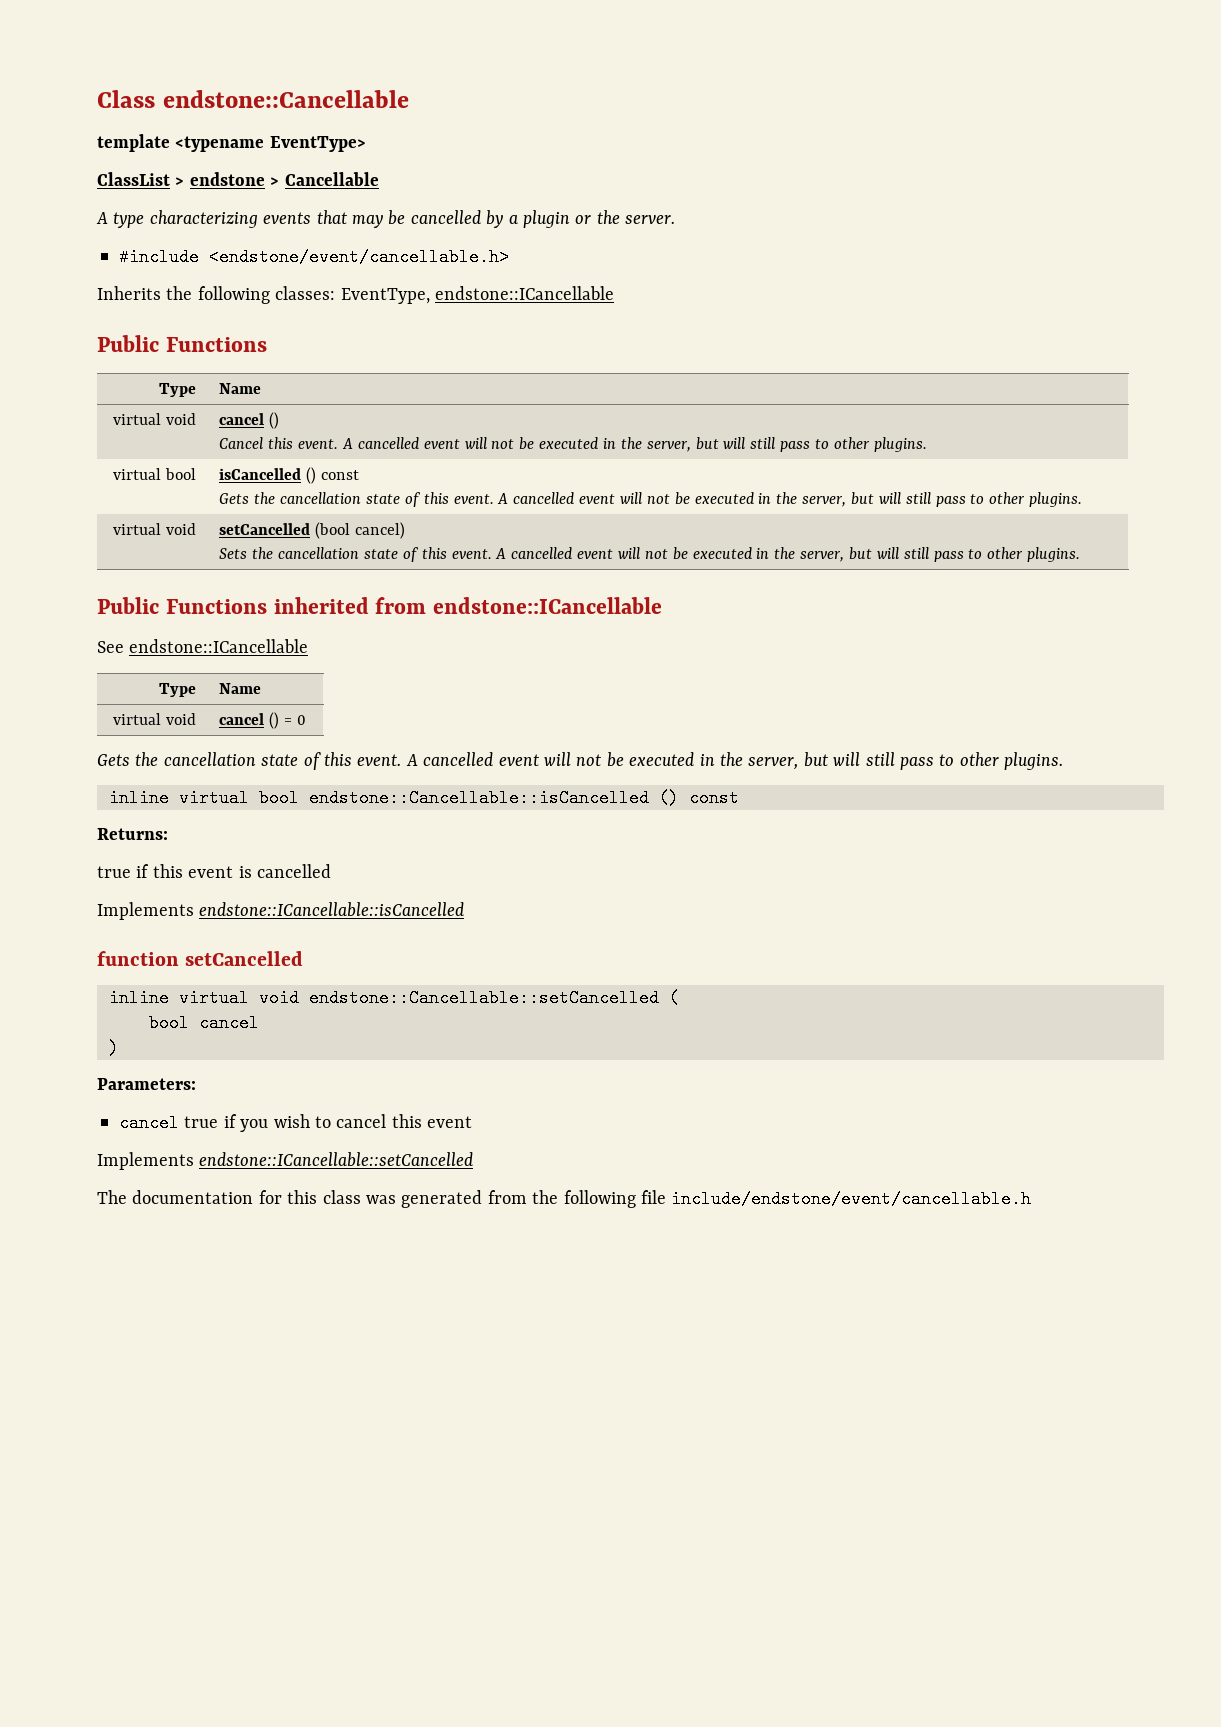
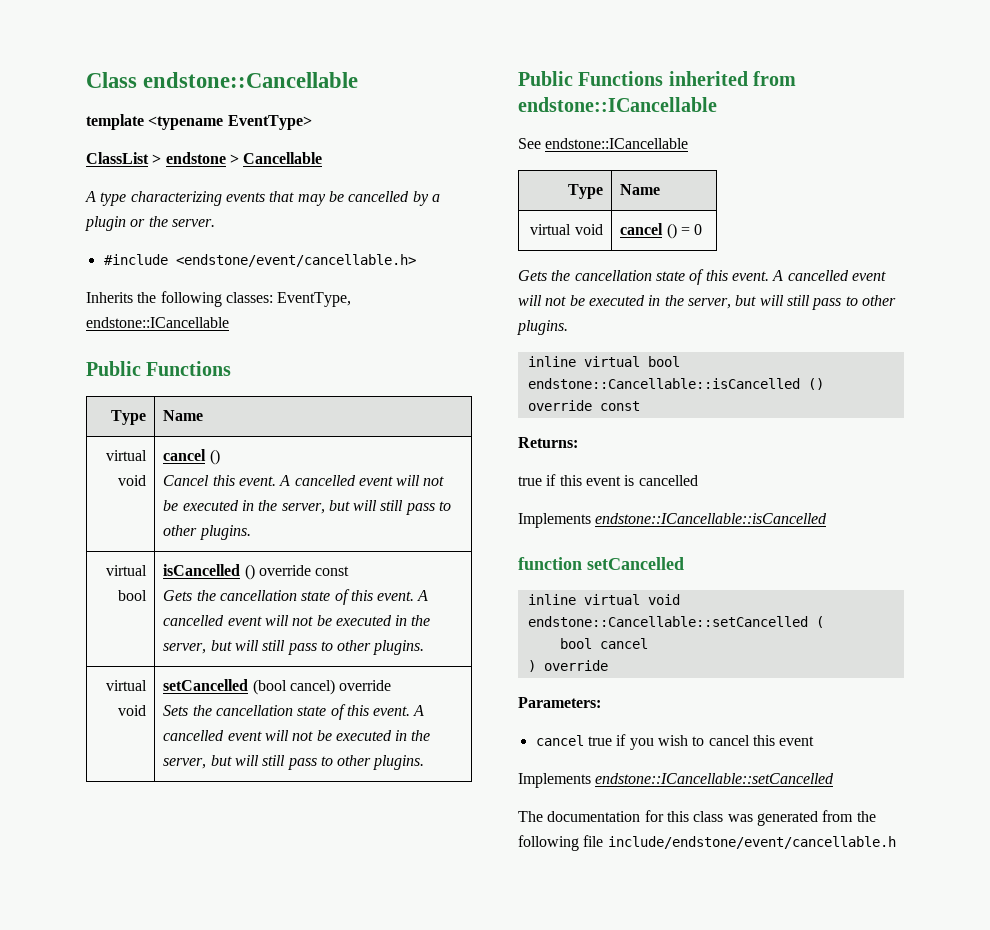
(317, 475) none -> [258,565,311,576] override
(406, 530) none -> [339,680,392,691] override
(679, 798) none -> [527,400,592,411] override
(119, 1048) none -> [543,660,608,671] override

